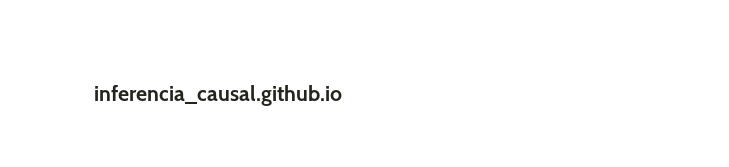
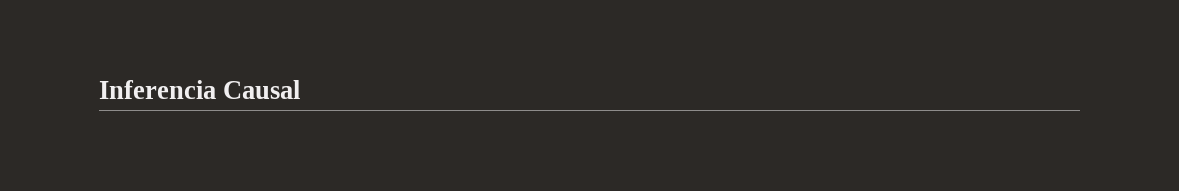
[94,85,342,106] inferencia_causal.github.io -> [99,80,301,99] Inferencia Causal

